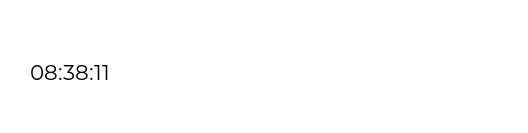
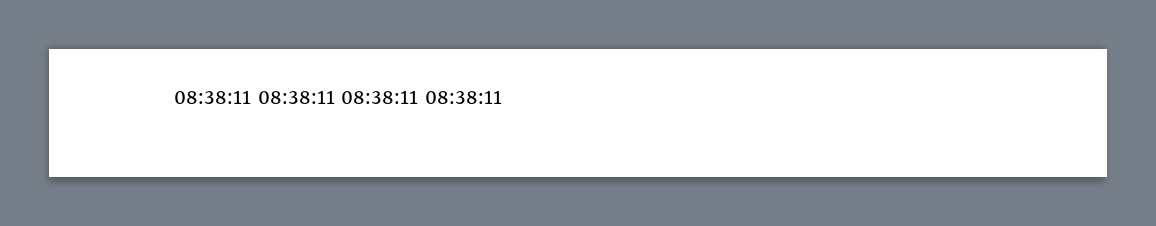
[30,65,110,80] 08:38:11 -> [174,90,502,104] 08:38:11 08:38:11 08:38:11 08:38:11

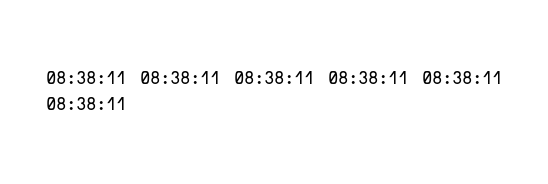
[174,90,502,104] 08:38:11 08:38:11 08:38:11 08:38:11 -> [46,71,502,84] [46,97,126,110] 08:38:11 08:38:11 08:38:11 08:38:11 08:38:11 08:38:11

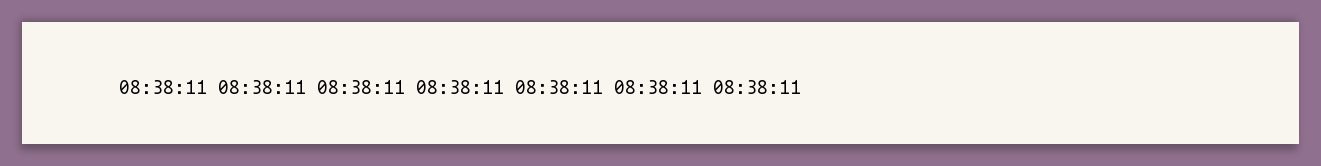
[46,71,502,84] [46,97,126,110] 08:38:11 08:38:11 08:38:11 08:38:11 08:38:11 08:38:11 -> [119,80,801,94] 08:38:11 08:38:11 08:38:11 08:38:11 08:38:11 08:38:11 08:38:11

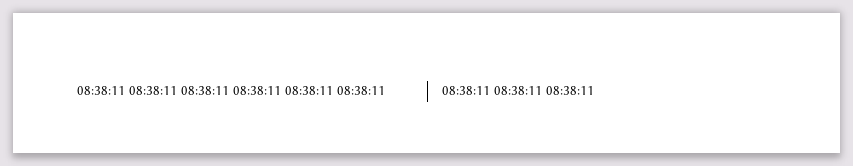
[119,80,801,94] 08:38:11 08:38:11 08:38:11 08:38:11 08:38:11 08:38:11 08:38:11 -> [77,86,594,95] 08:38:11 08:38:11 08:38:11 08:38:11 08:38:11 08:38:11 08:38:11 08:38:11 08:38:11

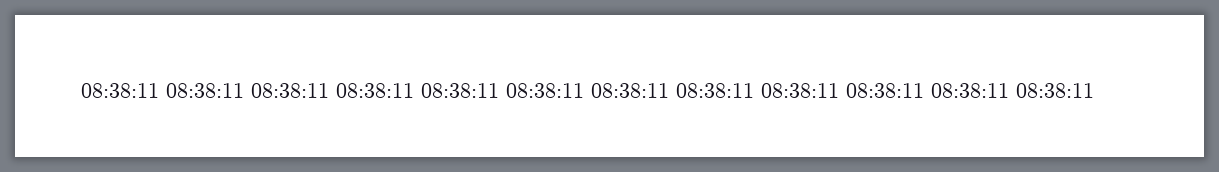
[77,86,594,95] 08:38:11 08:38:11 08:38:11 08:38:11 08:38:11 08:38:11 08:38:11 08:38:11 08:38:11 -> [81,83,1094,98] 08:38:11 08:38:11 08:38:11 08:38:11 08:38:11 08:38:11 08:38:11 08:38:11 08:38:11 08:38:11 08:38:11 08:38:11

